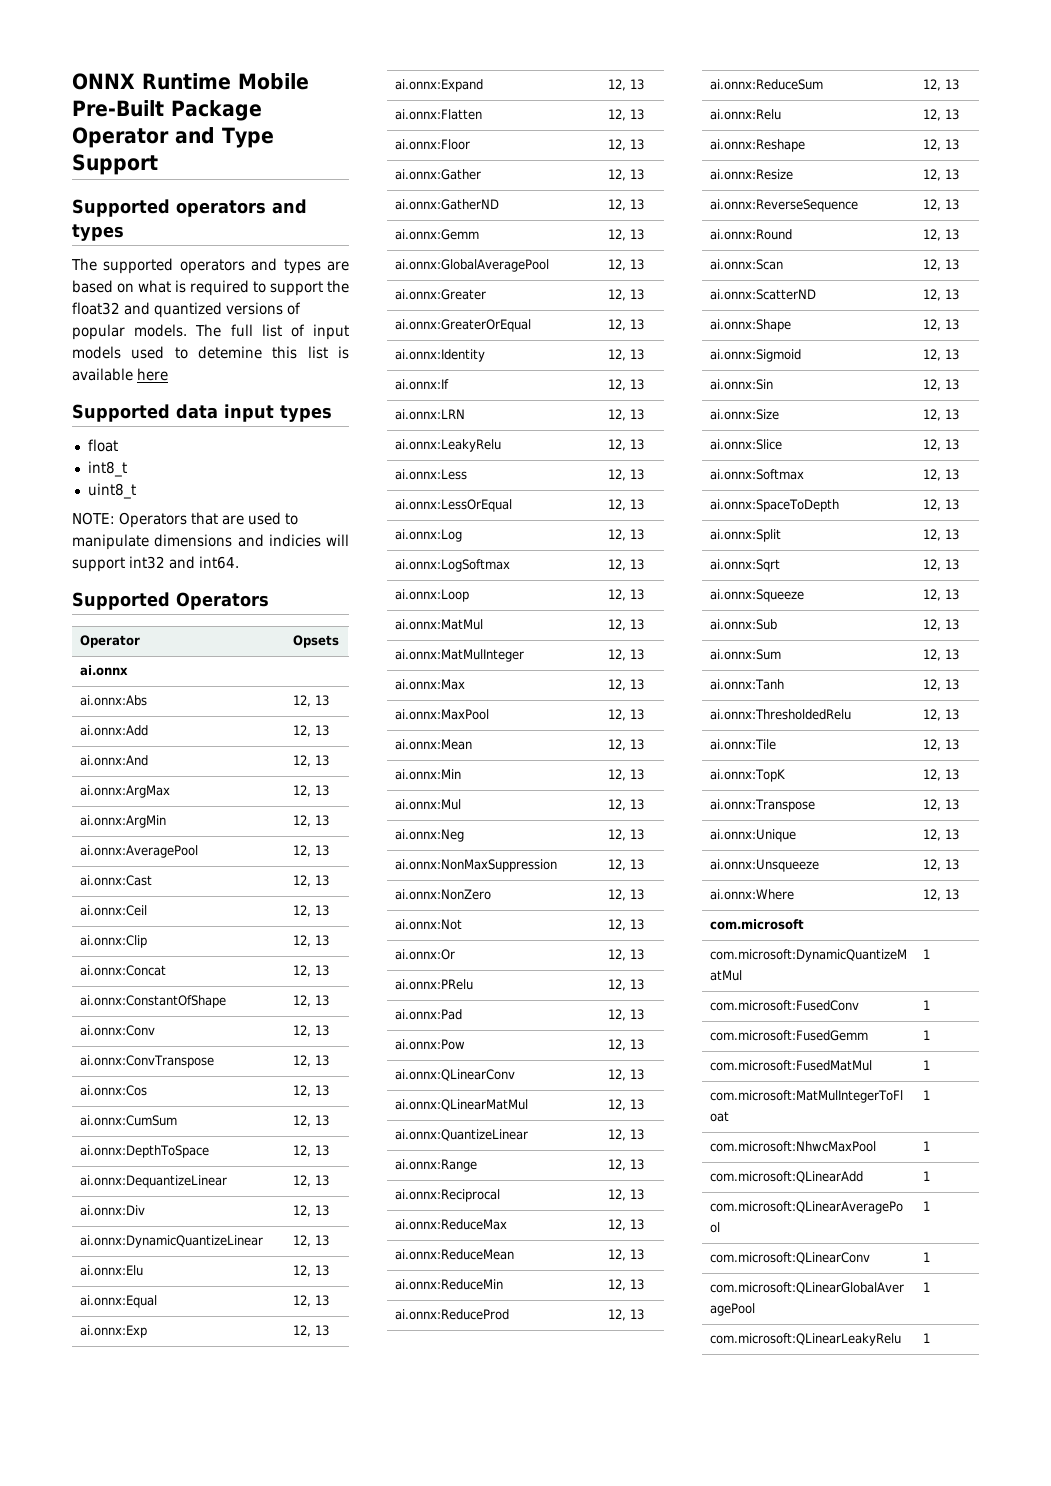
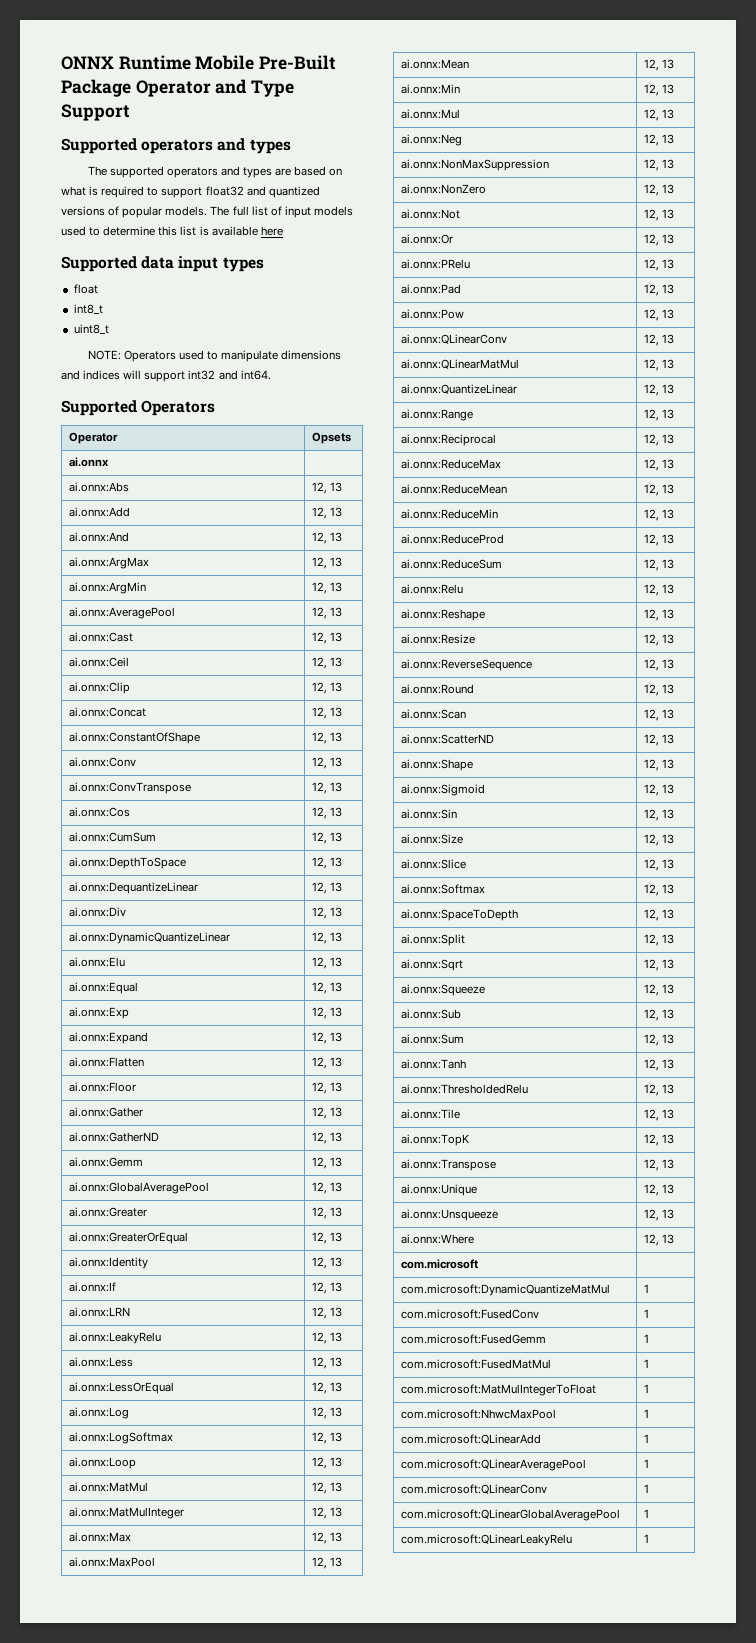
[327,280,349,293] the -> (203, 192) none
[198,346,262,359] detemine -> [103,226,156,236] determine
[191,512,244,525] that are -> (176, 356) none
[268,534,321,547] indicies -> [83,370,121,380] indices

